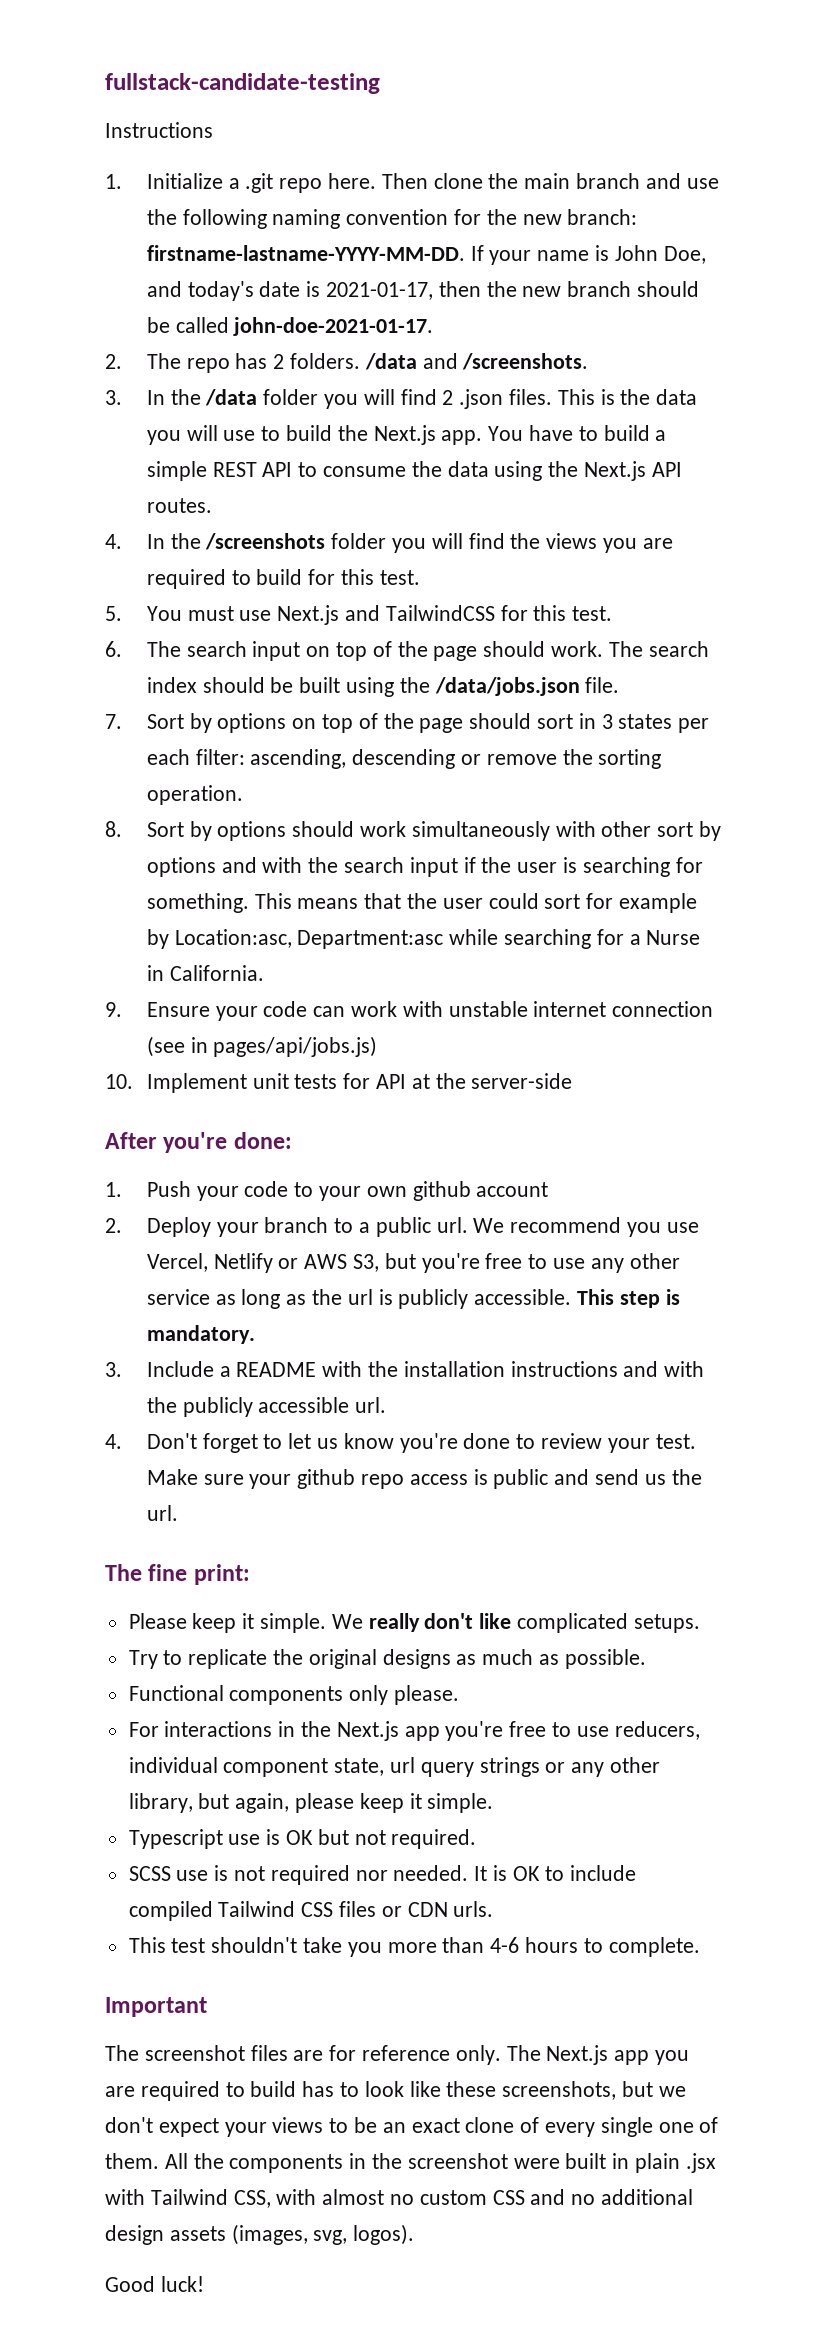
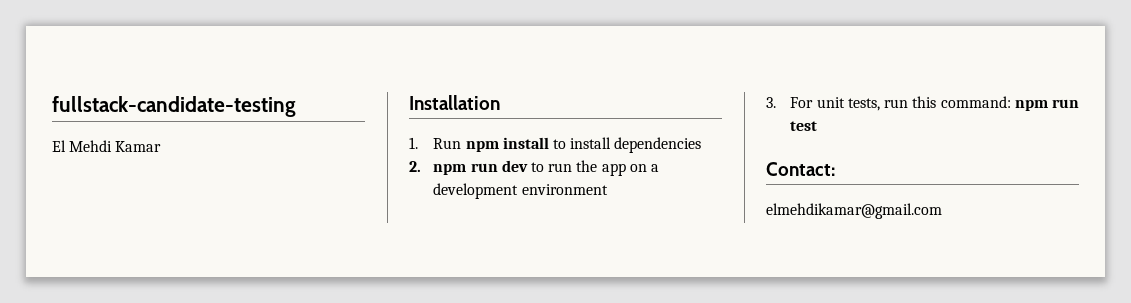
[105,122,213,138] [105,173,719,193] [146,209,638,229] [146,245,706,265] [146,281,699,301] [146,317,434,336] [105,353,589,373] [105,389,698,409] [146,425,667,445] [146,461,682,481] [146,498,212,513] [105,533,673,553] [146,569,420,589] [105,605,613,625] [105,641,709,661] [146,677,620,697] [105,713,710,733] [146,749,662,769] [146,785,243,805] [105,821,721,841] [146,857,703,877] [146,893,697,913] [146,929,701,949] [146,965,264,981] [105,1001,714,1021] [146,1036,378,1057] [105,1073,573,1093] [105,1132,292,1153] [105,1181,549,1201] [105,1217,699,1237] [146,1253,680,1273] [146,1289,680,1309] [146,1325,255,1344] [105,1361,705,1377] [146,1397,387,1417] [105,1433,696,1453] [146,1469,702,1489] [146,1505,178,1521] [105,1564,250,1585] [128,1613,700,1633] [128,1649,646,1669] [128,1685,460,1705] [128,1721,700,1741] [128,1757,661,1777] [128,1793,494,1813] [128,1829,477,1849] [128,1865,636,1885] [128,1901,494,1921] [128,1937,700,1957] [105,1997,207,2017] [105,2045,690,2065] [105,2081,686,2101] [105,2117,719,2137] [105,2153,716,2173] [105,2189,694,2208] [105,2224,415,2245] [105,2276,204,2292] Instructions // 1. Initialize a .git repo here. Then clone the main branch and use the following naming convention for the new branch: firstname-lastname-YYYY-MM-DD. If your name is John Doe, and today's date is 2021-01-17, then the new branch should be called john-doe-2021-01-17. // 2. The repo has 2 folders. /data and /screenshots. // 3. In the /data folder you will find 2 .json files. This is the data you will use to build the Next.js app. You have to build a simple REST API to consume the data using the Next.js API routes. // 4. In the /screenshots folder you will find the views you are required to build for this test. // 5. You must use Next.js and TailwindCSS for this test. // 6. The search input on top of the page should work. The search index should be built using the /data/jobs.json file. // 7. Sort by options on top of the page should sort in 3 states per each filter: ascending, descending or remove the sorting operation. // 8. Sort by options should work simultaneously with other sort by options and with the search input if the user is searching for something. This means that the user could sort for example by Location:asc, Department:asc while searching for a Nurse in California. // 9. Ensure your code can work with unstable internet connection (see in pages/api/jobs.js) // 10. Implement unit tests for API at the server-side // After you're done: // 1. Push your code to your own github account // 2. Deploy your branch to a public url. We recommend you use Vercel, Netlify or AWS S3, but you're free to use any other service as long as the url is publicly accessible. This step is mandatory. // 3. Include a README with the installation instructions and with the publicly accessible url. // 4. Don't forget to let us know you're done to review your test. Make sure your github repo access is public and send us the url. // The fine print: // Please keep it simple. We really don't like complicated setups. // Try to replicate the original designs as much as possible. // Functional components only please. // For interactions in the Next.js app you're free to use reducers, individual component state, url query strings or any other library, but again, please keep it simple. // Typescript use is OK but not required. // SCSS use is not required nor needed. It is OK to include compiled Tailwind CSS files or CDN urls. // This test shouldn't take you more than 4-6 hours to complete. // Important // The screenshot files are for reference only. The Next.js app you are required to build has to look like these screenshots, but we don't expect your views to be an exact clone of every single one of them. All the components in the screenshot were built in plain .jsx with Tailwind CSS, with almost no custom CSS and no additional design assets (images, svg, logos). // Good luck! -> [52,140,162,152] [409,95,500,110] [409,137,702,153] [409,160,659,176] [433,183,608,199] [766,96,1079,111] [790,121,818,131] [766,162,835,176] [766,203,942,219] El Mehdi Kamar // Installation // 1. Run npm install to install dependencies // 2. npm run dev to run the app on a development environment // 3. For unit tests, run this command: npm run test // Contact: // elmehdikamar@gmail.com

